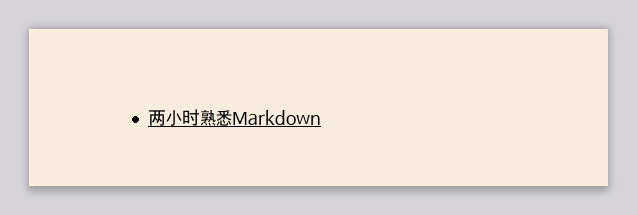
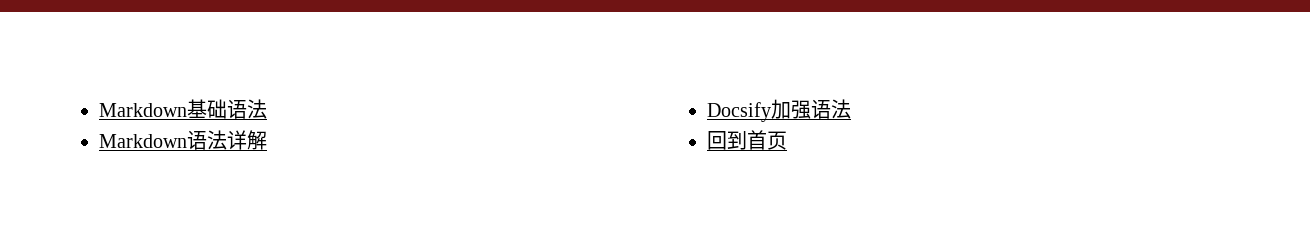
[147,109,321,126] 两小时熟悉Markdown -> [99,99,267,119] [99,130,267,150] [707,99,851,122] [707,130,787,150] Markdown基础语法 // Markdown语法详解 // Docsify加强语法 // 回到首页

